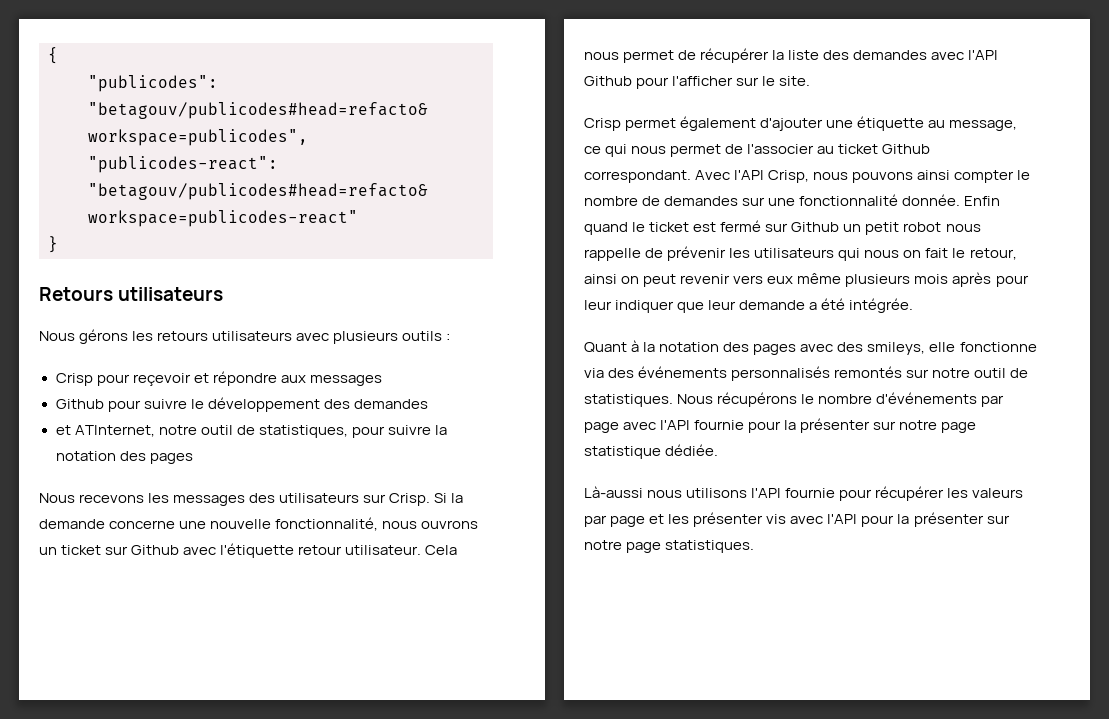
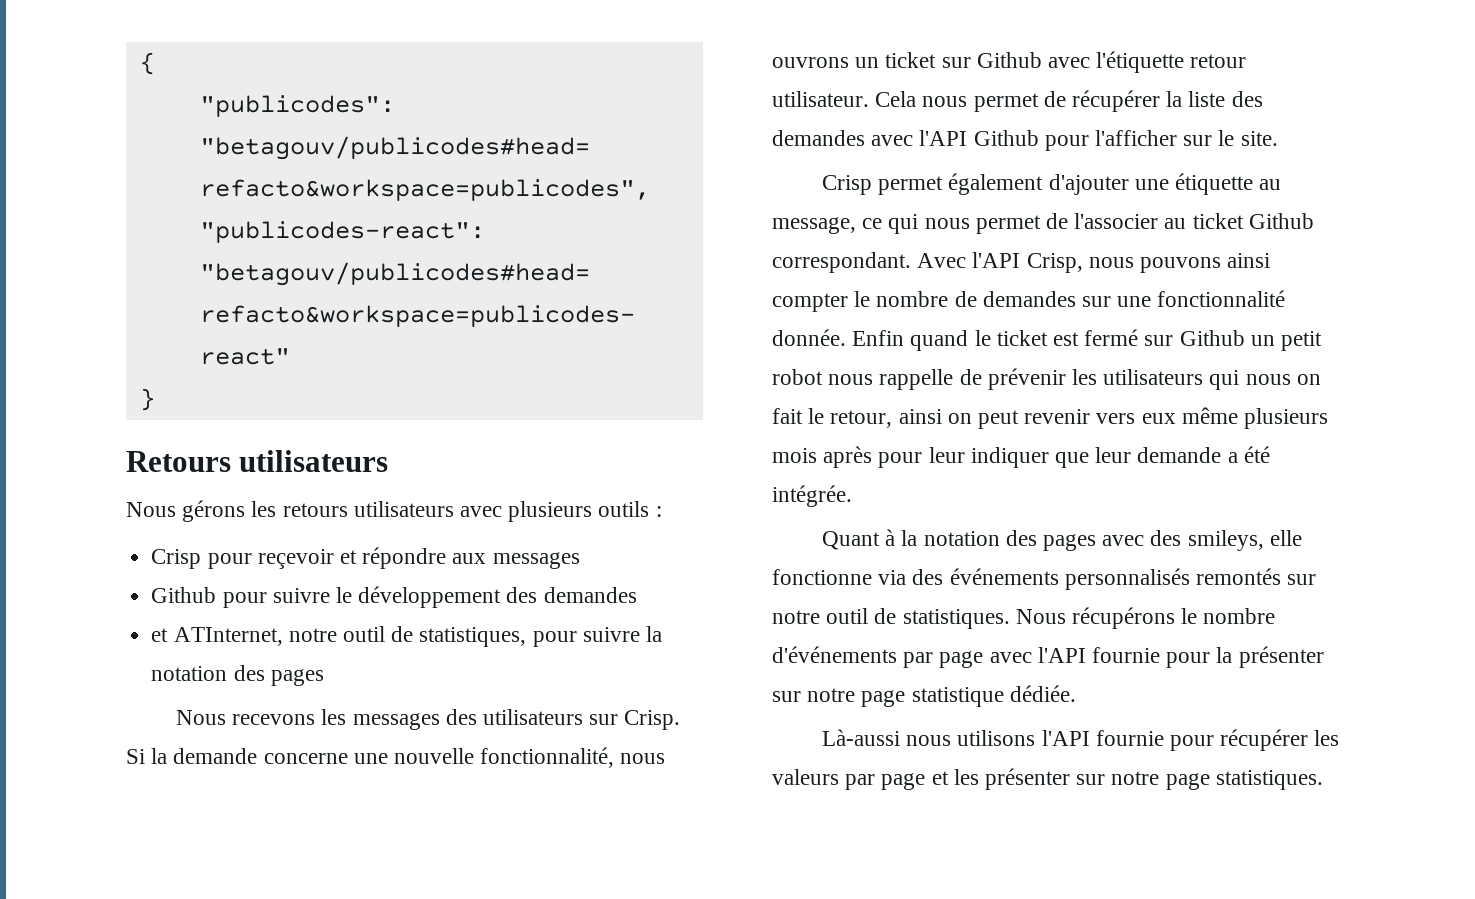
[766,512,984,527] vis avec l'API pour la présenter -> (1071, 779) none

